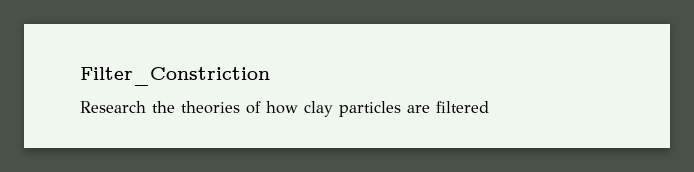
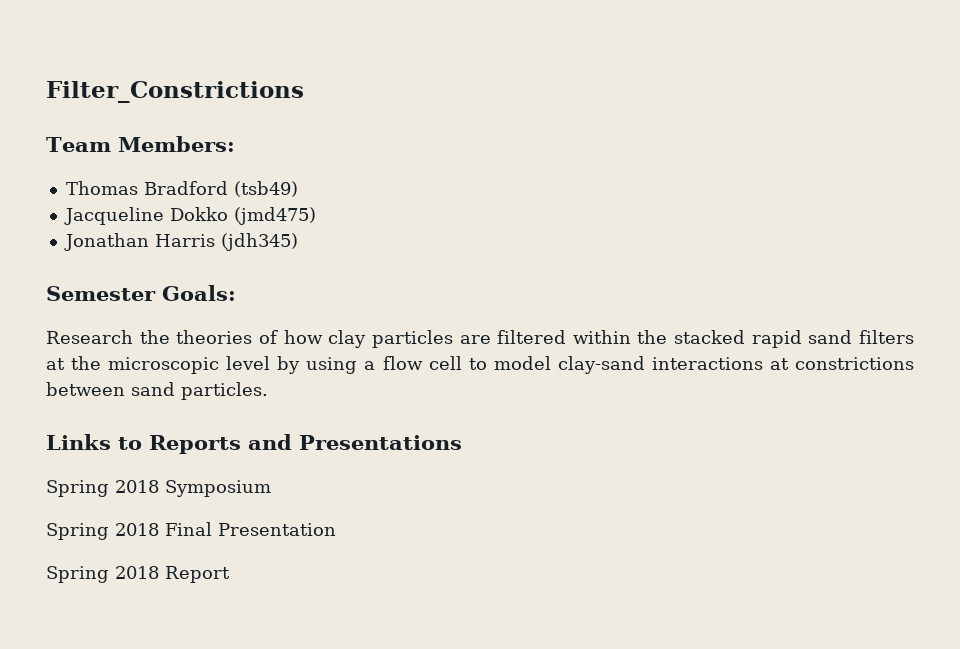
[80,67,270,86] Filter_Constriction -> [46,81,304,103] [46,136,235,152] [65,181,298,197] [63,207,316,225] [63,233,298,251] [46,285,236,301] Filter_Constrictions // Team Members: // Thomas Bradford (tsb49) // Jacqueline Dokko (jmd475) // Jonathan Harris (jdh345) // Semester Goals:
(489, 107) none -> [572,330,914,348] [46,356,914,374] [46,382,268,400] [46,434,462,454] [46,480,271,497] [46,522,336,540] [46,566,230,583] within the stacked rapid sand filters at the microscopic level by using a flow cell to model clay-sand interactions at constrictions between sand particles. // Links to Reports and Presentations // Spring 2018 Symposium // Spring 2018 Final Presentation // Spring 2018 Report

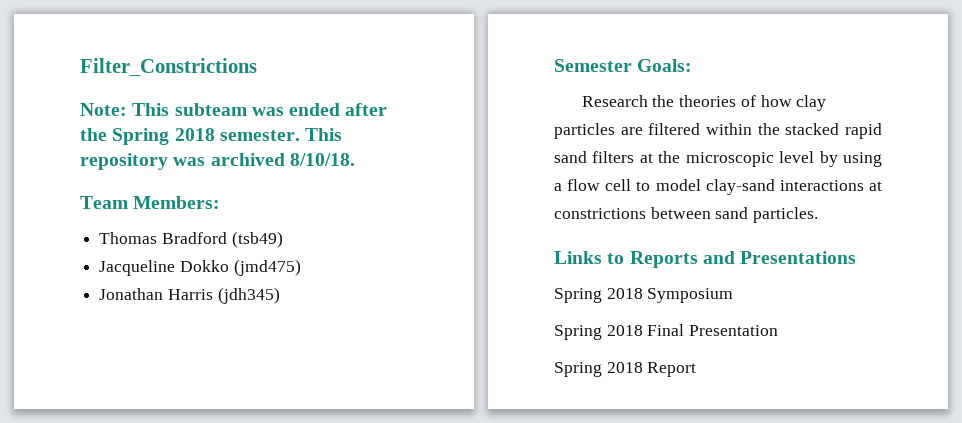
(304, 92) none -> [80,103,388,116] [80,128,343,145] [80,153,355,170] // Note: This subteam was ended after the Spring 2018 semester. This repository was archived 8/10/18.

